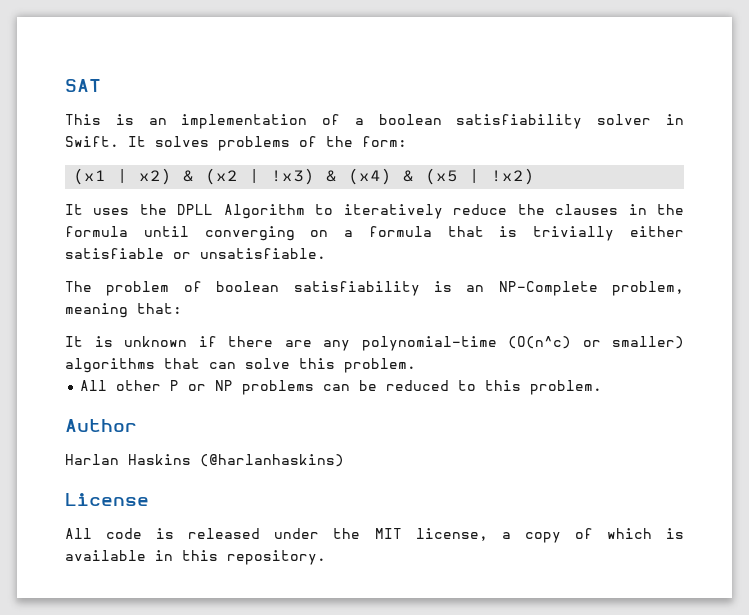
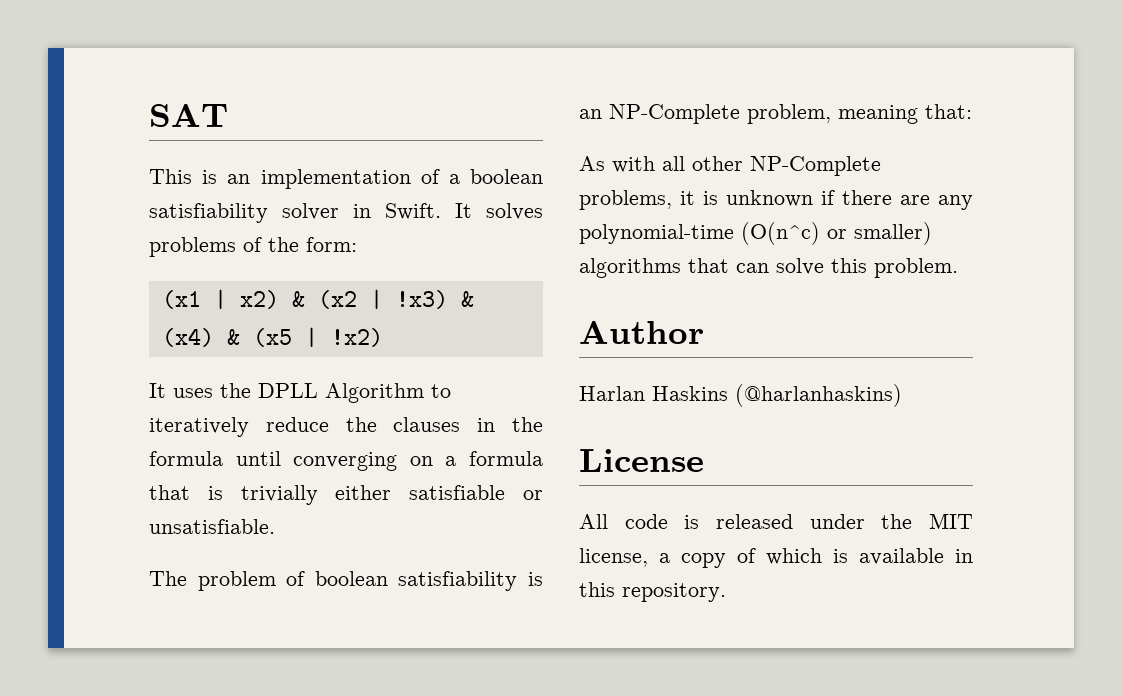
[65,336,83,347] It -> [579,156,881,176] [579,190,695,210] As with all other NP-Complete problems, it
[80,380,603,395] // All other P or NP problems can be reduced to this problem. -> (958, 268) none

